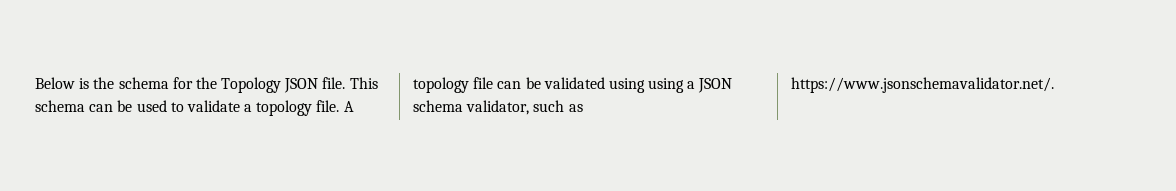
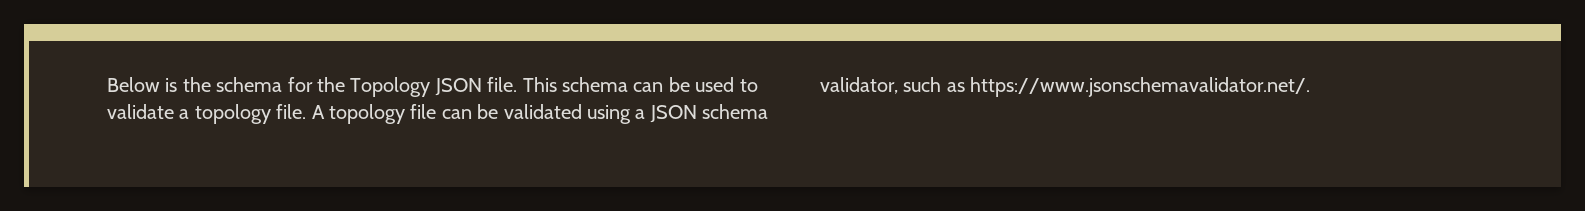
[648,78,685,93] using -> (631, 114) none

